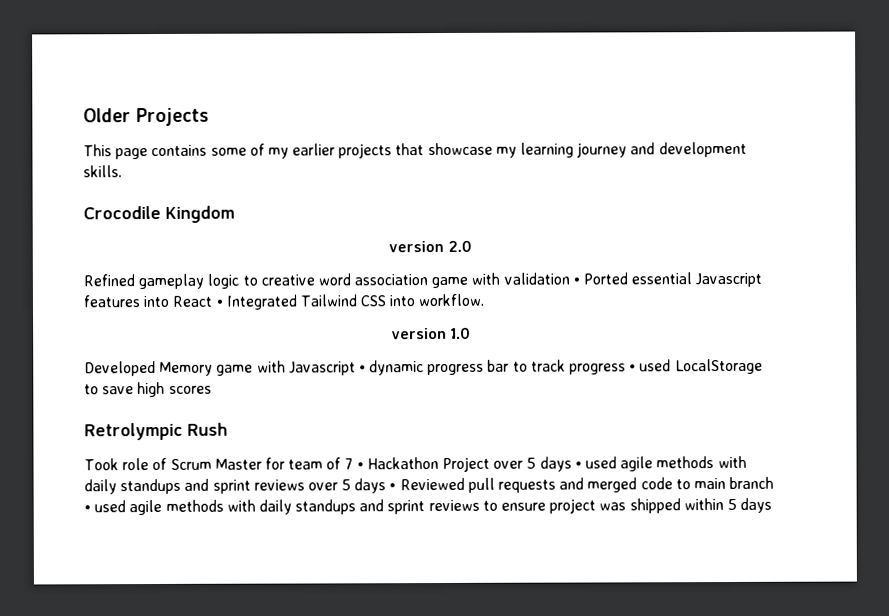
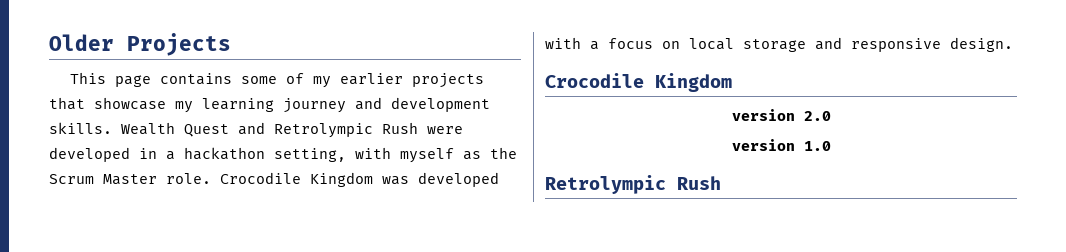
[83,205,235,223] [388,240,472,253] [83,272,763,290] [83,293,485,310] [390,327,472,340] [84,358,763,377] [84,381,212,398] [84,422,228,441] [84,455,747,473] [84,476,775,495] [84,497,773,516] // Crocodile Kingdom // version 2.0 // Refined gameplay logic to creative word association game with validation • Ported essential Javascript features into React • Integrated Tailwind CSS into workflow. // version 1.0 // Developed Memory game with Javascript • dynamic progress bar to track progress • used LocalStorage to save high scores // Retrolympic Rush // Took role of Scrum Master for team of 7 • Hackathon Project over 5 days • used agile methods with daily standups and sprint reviews over 5 days • Reviewed pull requests and merged code to main branch • used agile methods with daily standups and sprint reviews to ensure project was shipped within 5 days -> [121,122,463,138] [49,147,517,163] [49,172,499,187] [545,37,1013,52] [545,73,732,92] [731,109,831,121] [731,139,831,151] [545,175,721,194] Wealth Quest and Retrolympic Rush were developed in a hackathon setting, with myself as the Scrum Master role. Crocodile Kingdom was developed with a focus on local storage and responsive design. // Crocodile Kingdom // version 2.0 // version 1.0 // Retrolympic Rush

